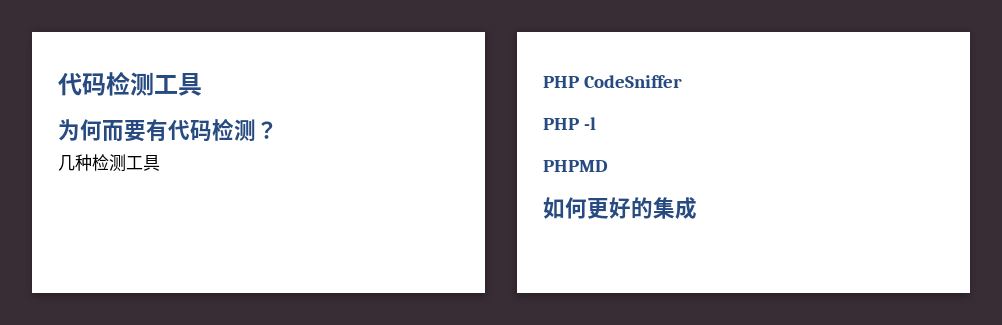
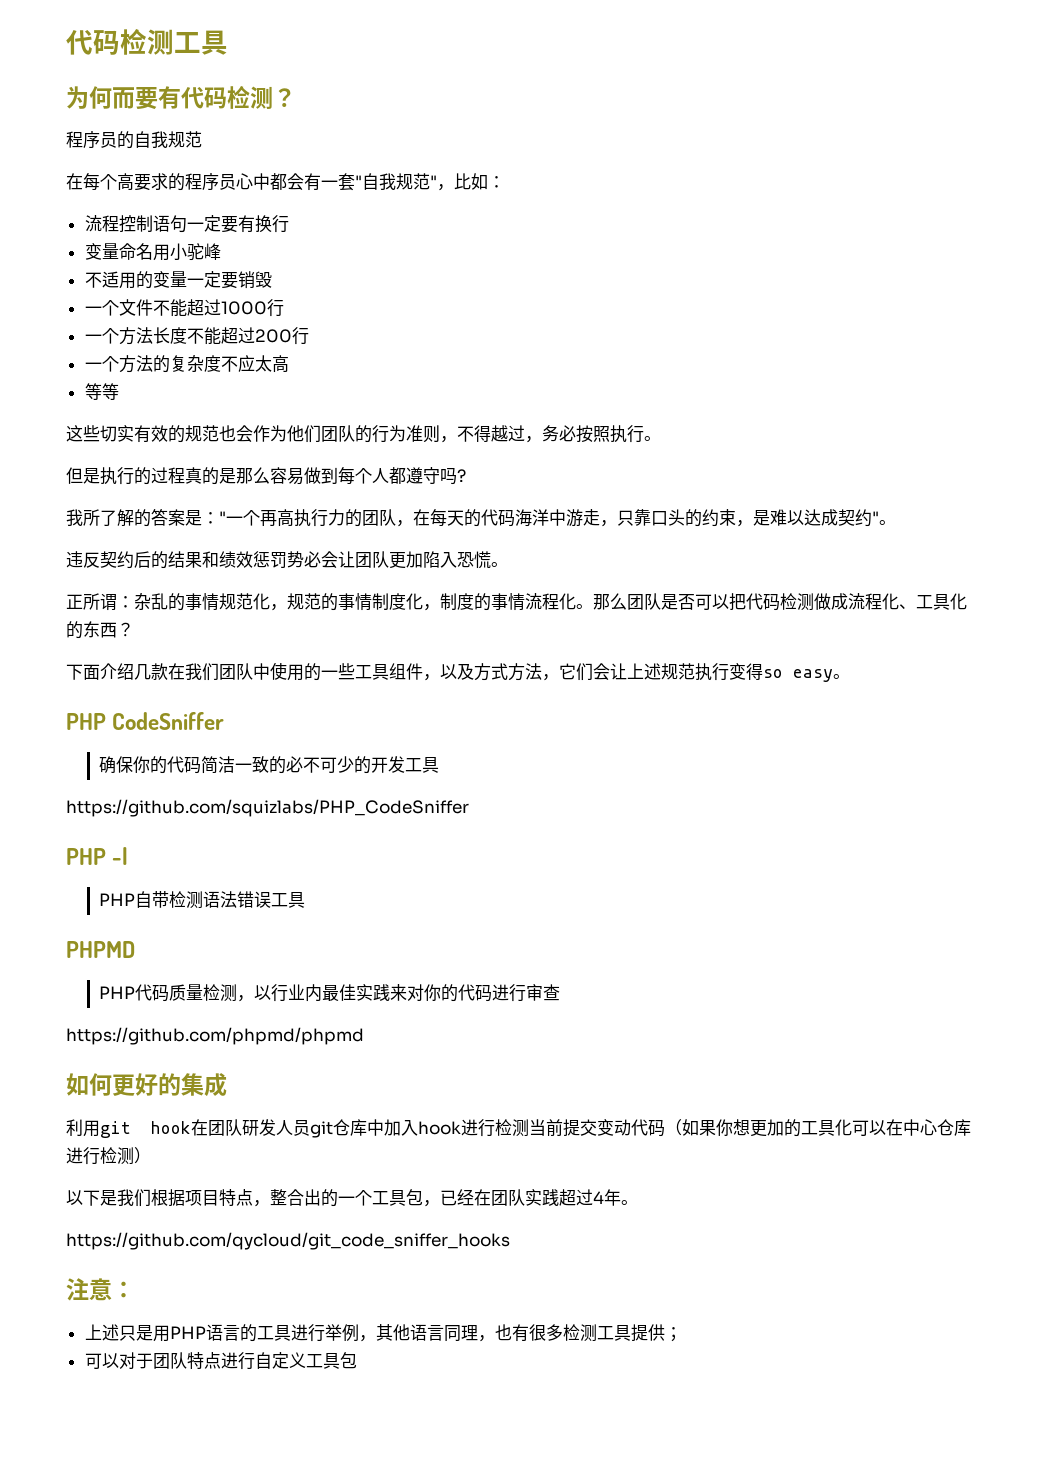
[58,154,160,172] [543,75,683,88] [543,117,597,130] [543,160,608,172] [543,197,697,220] 几种检测工具 // PHP CodeSniffer // PHP -l // PHPMD // 如何更好的集成 -> [66,131,202,149] [66,173,505,191] [84,215,289,233] [84,243,221,261] [84,271,272,289] [84,299,284,317] [84,327,309,345] [84,355,289,373] [84,383,119,400] [66,425,661,443] [66,467,466,485] [66,508,896,527] [66,551,508,569] [66,593,967,611] [66,621,134,639] [66,662,850,682] [66,712,225,730] [99,756,440,774] [66,799,469,817] [66,847,129,865] [99,891,306,909] [66,941,135,958] [99,984,561,1002] [66,1027,364,1045] [66,1073,227,1097] [66,1119,971,1138] [66,1147,151,1165] [66,1189,638,1207] [66,1232,510,1250] [66,1278,135,1301] [84,1324,682,1342] [84,1352,357,1370] 程序员的自我规范 // 在每个高要求的程序员心中都会有一套"自我规范"，比如： // 流程控制语句一定要有换行 // 变量命名用小驼峰 // 不适用的变量一定要销毁 // 一个文件不能超过1000行 // 一个方法长度不能超过200行 // 一个方法的复杂度不应太高 // 等等 // 这些切实有效的规范也会作为他们团队的行为准则，不得越过，务必按照执行。 // 但是执行的过程真的是那么容易做到每个人都遵守吗? // 我所了解的答案是："一个再高执行力的团队，在每天的代码海洋中游走，只靠口头的约束，是难以达成契约"。 // 违反契约后的结果和绩效惩罚势必会让团队更加陷入恐慌。 // 正所谓：杂乱的事情规范化，规范的事情制度化，制度的事情流程化。那么团队是否可以把代码检测做成流程化、工具化的东西？ // 下面介绍几款在我们团队中使用的一些工具组件，以及方式方法，它们会让上述规范执行变得so easy。 // PHP CodeSniffer // 确保你的代码简洁一致的必不可少的开发工具 // https://github.com/squizlabs/PHP_CodeSniffer // PHP -l // PHP自带检测语法错误工具 // PHPMD // PHP代码质量检测，以行业内最佳实践来对你的代码进行审查 // https://github.com/phpmd/phpmd // 如何更好的集成 // 利用git hook在团队研发人员git仓库中加入hook进行检测当前提交变动代码（如果你想更加的工具化可以在中心仓库进行检测） // 以下是我们根据项目特点，整合出的一个工具包，已经在团队实践超过4年。 // https://github.com/qycloud/git_code_sniffer_hooks // 注意： // 上述只是用PHP语言的工具进行举例，其他语言同理，也有很多检测工具提供； // 可以对于团队特点进行自定义工具包

